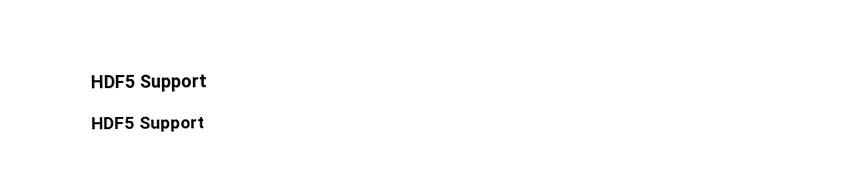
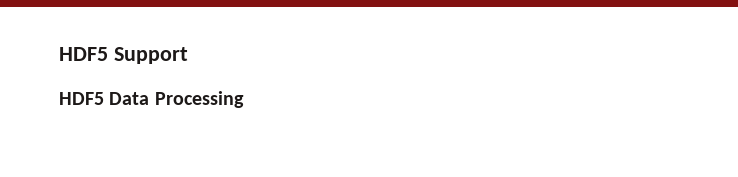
[138,116,205,132] Support -> [109,91,244,108] Data Processing

